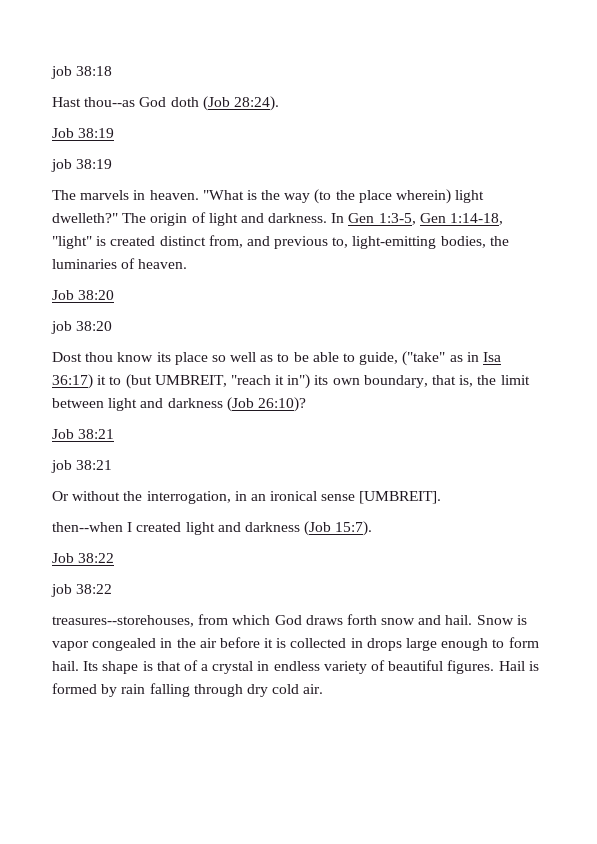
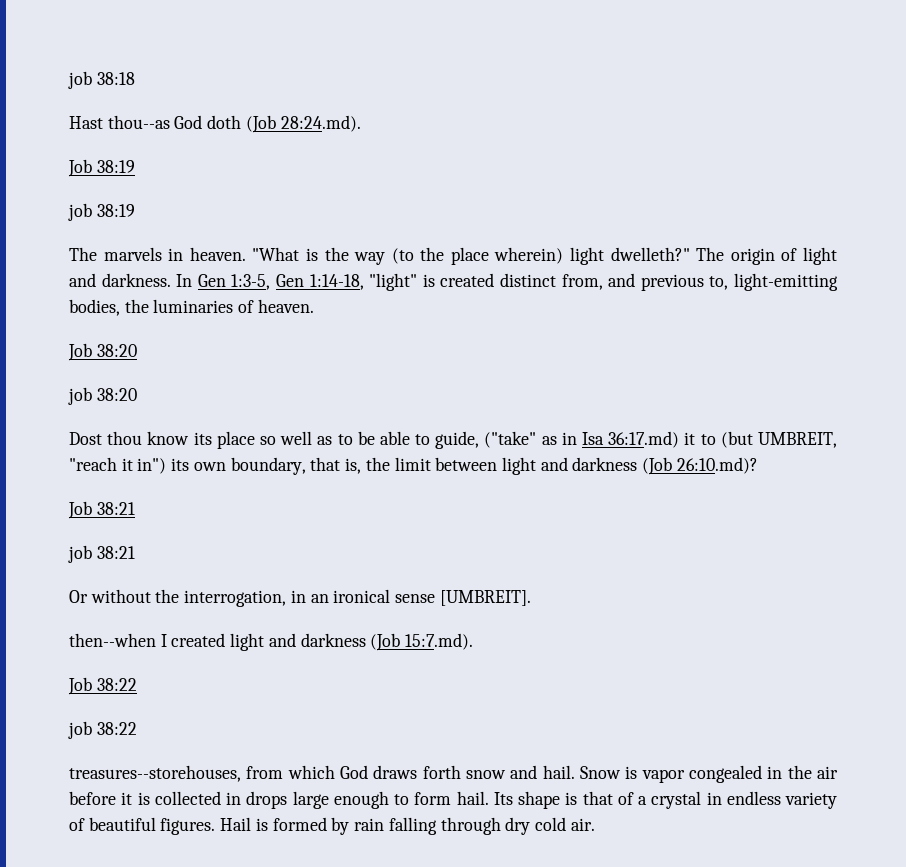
[233,96,279,111] 28:24). -> [280,115,361,132] 28:24.md).
[52,374,93,389] 36:17) -> [608,431,680,448] 36:17.md)
[257,397,306,412] 26:10)? -> [676,457,758,474] 26:10.md)?
[335,521,373,536] 15:7). -> [405,633,474,650] 15:7.md).

